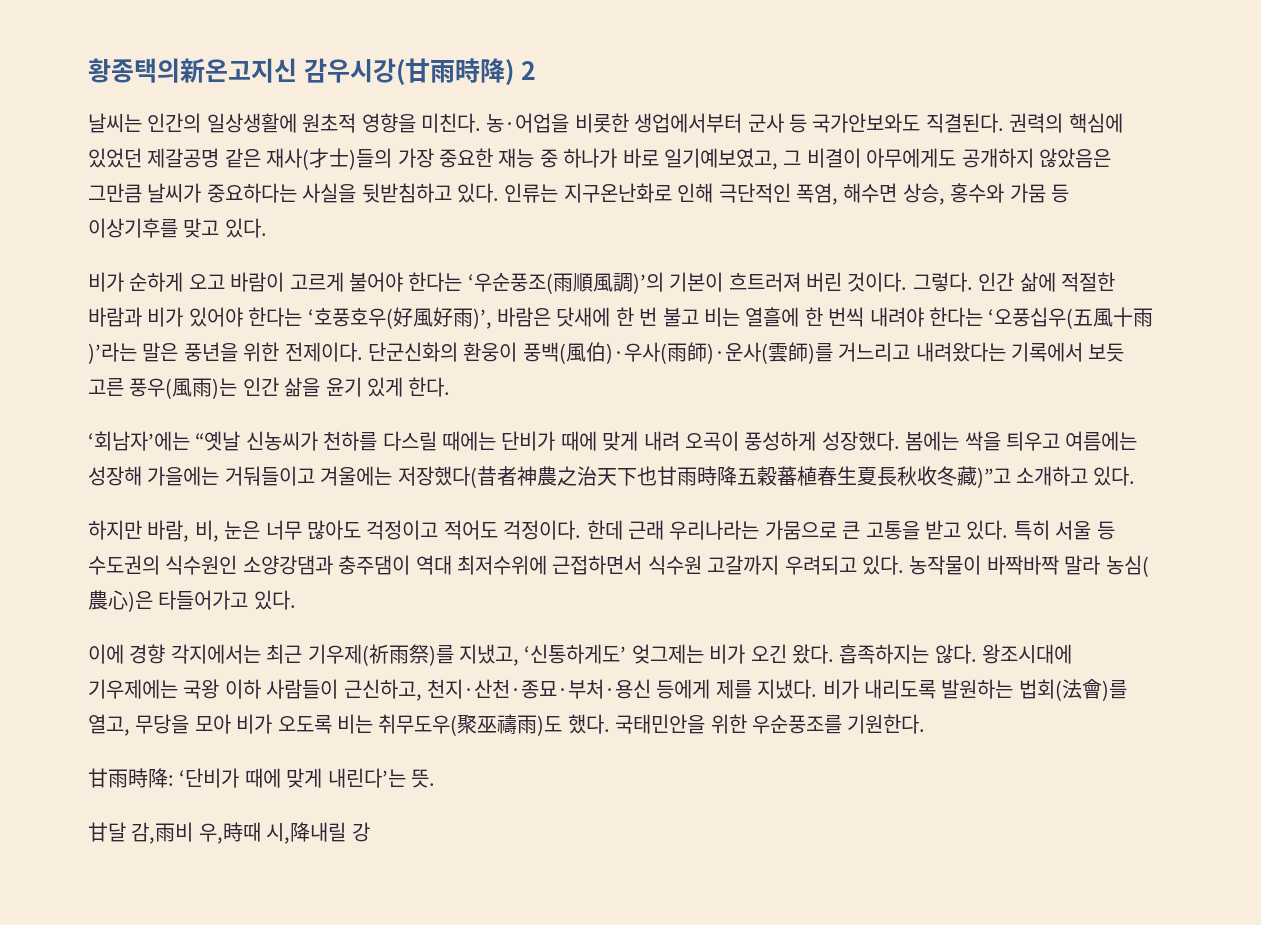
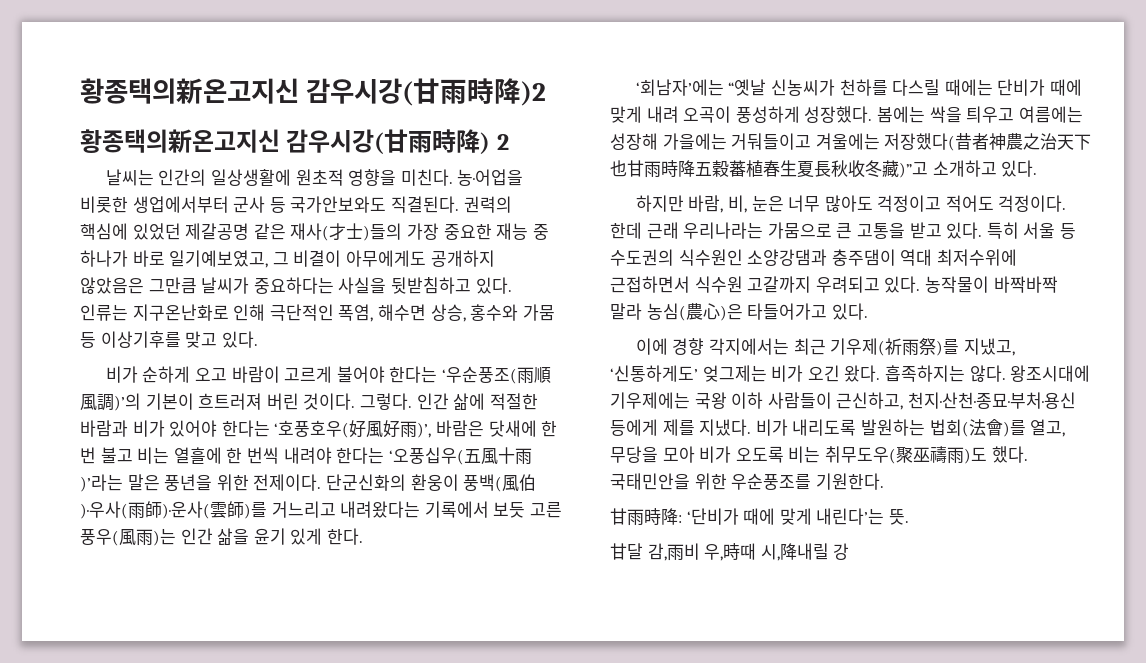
[88,58,505,85] 황종택의新온고지신 감우시강(甘雨時降 -> [80,78,547,106] [80,129,481,154] 황종택의新온고지신 감우시강(甘雨時降)2 // 황종택의新온고지신 감우시강(甘雨時降

